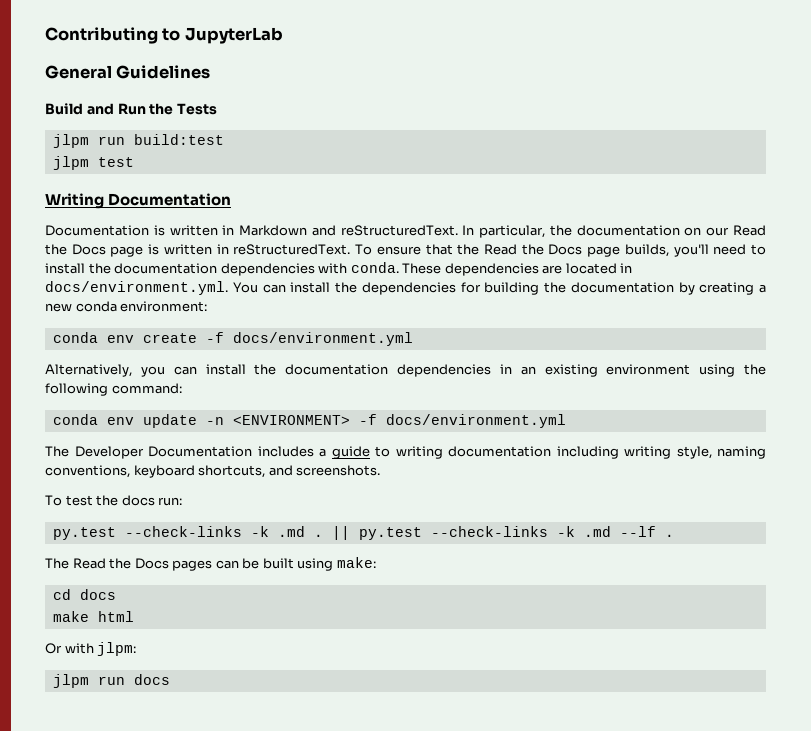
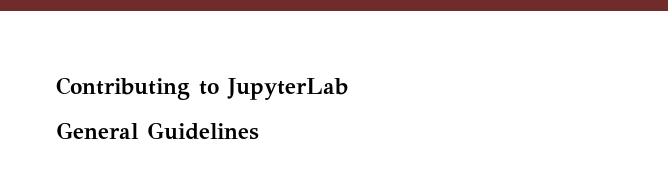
[45,103,218,115] [52,134,224,148] [52,156,134,170] [45,193,232,209] [45,225,766,238] [45,244,766,257] [45,262,633,276] [45,281,766,295] [45,301,208,312] [52,332,413,346] [45,364,767,377] [45,383,182,396] [52,414,566,428] [45,446,766,459] [45,465,381,478] [45,495,183,506] [52,526,674,540] [45,557,376,571] [52,589,116,600] [52,611,134,622] [45,642,137,656] [52,674,170,688] // Build and Run the Tests // jlpm run build:test // jlpm test // Writing Documentation // Documentation is written in Markdown and reStructuredText. In particular, the documentation on our Read the Docs page is written in reStructuredText. To ensure that the Read the Docs page builds, you'll need to install the documentation dependencies with conda. These dependencies are located in docs/environment.yml. You can install the dependencies for building the documentation by creating a new conda environment: // conda env create -f docs/environment.yml // Alternatively, you can install the documentation dependencies in an existing environment using the following command: // conda env update -n <ENVIRONMENT> -f docs/environment.yml // The Developer Documentation includes a guide to writing documentation including writing style, naming conventions, keyboard shortcuts, and screenshots. // To test the docs run: // py.test --check-links -k .md . || py.test --check-links -k .md --lf . // The Read the Docs pages can be built using make: // cd docs // make html // Or with jlpm: // jlpm run docs -> (259, 131) none

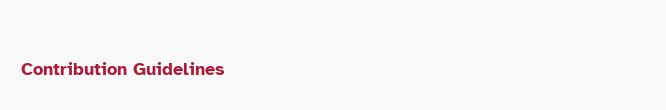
[56,77,348,100] [56,122,139,139] Contributing to JupyterLab // General -> [21,62,127,75] Contribution

